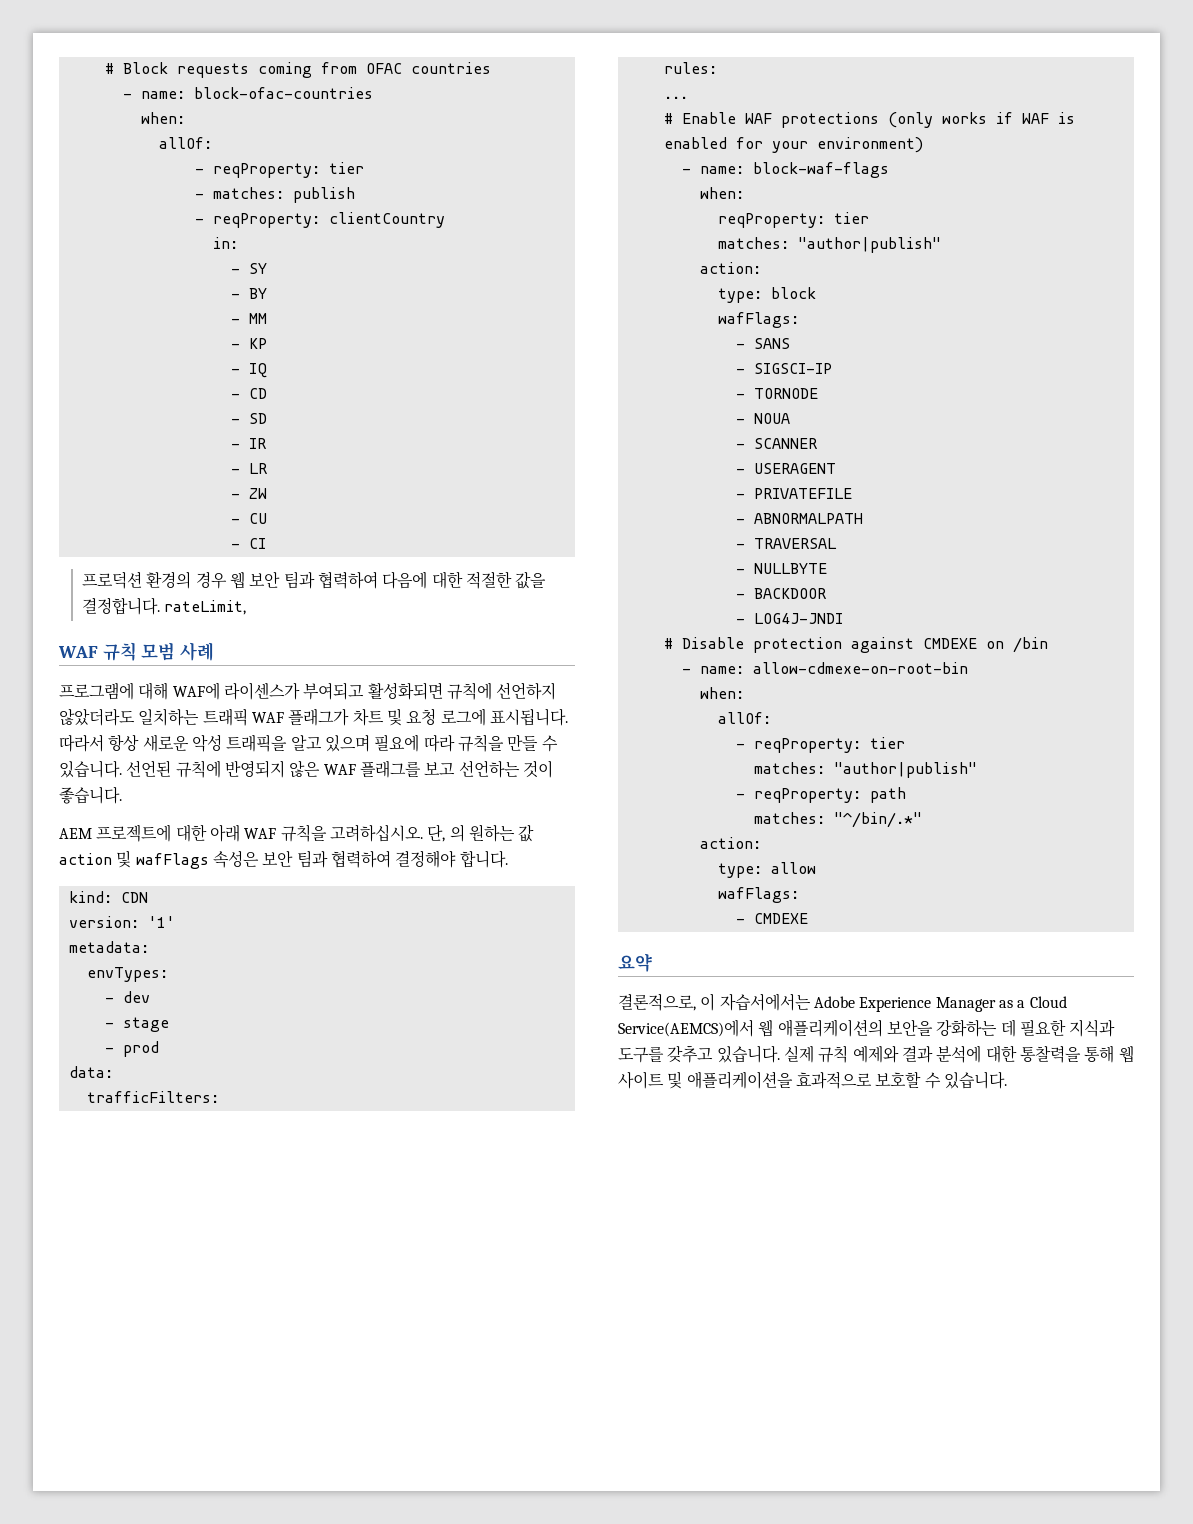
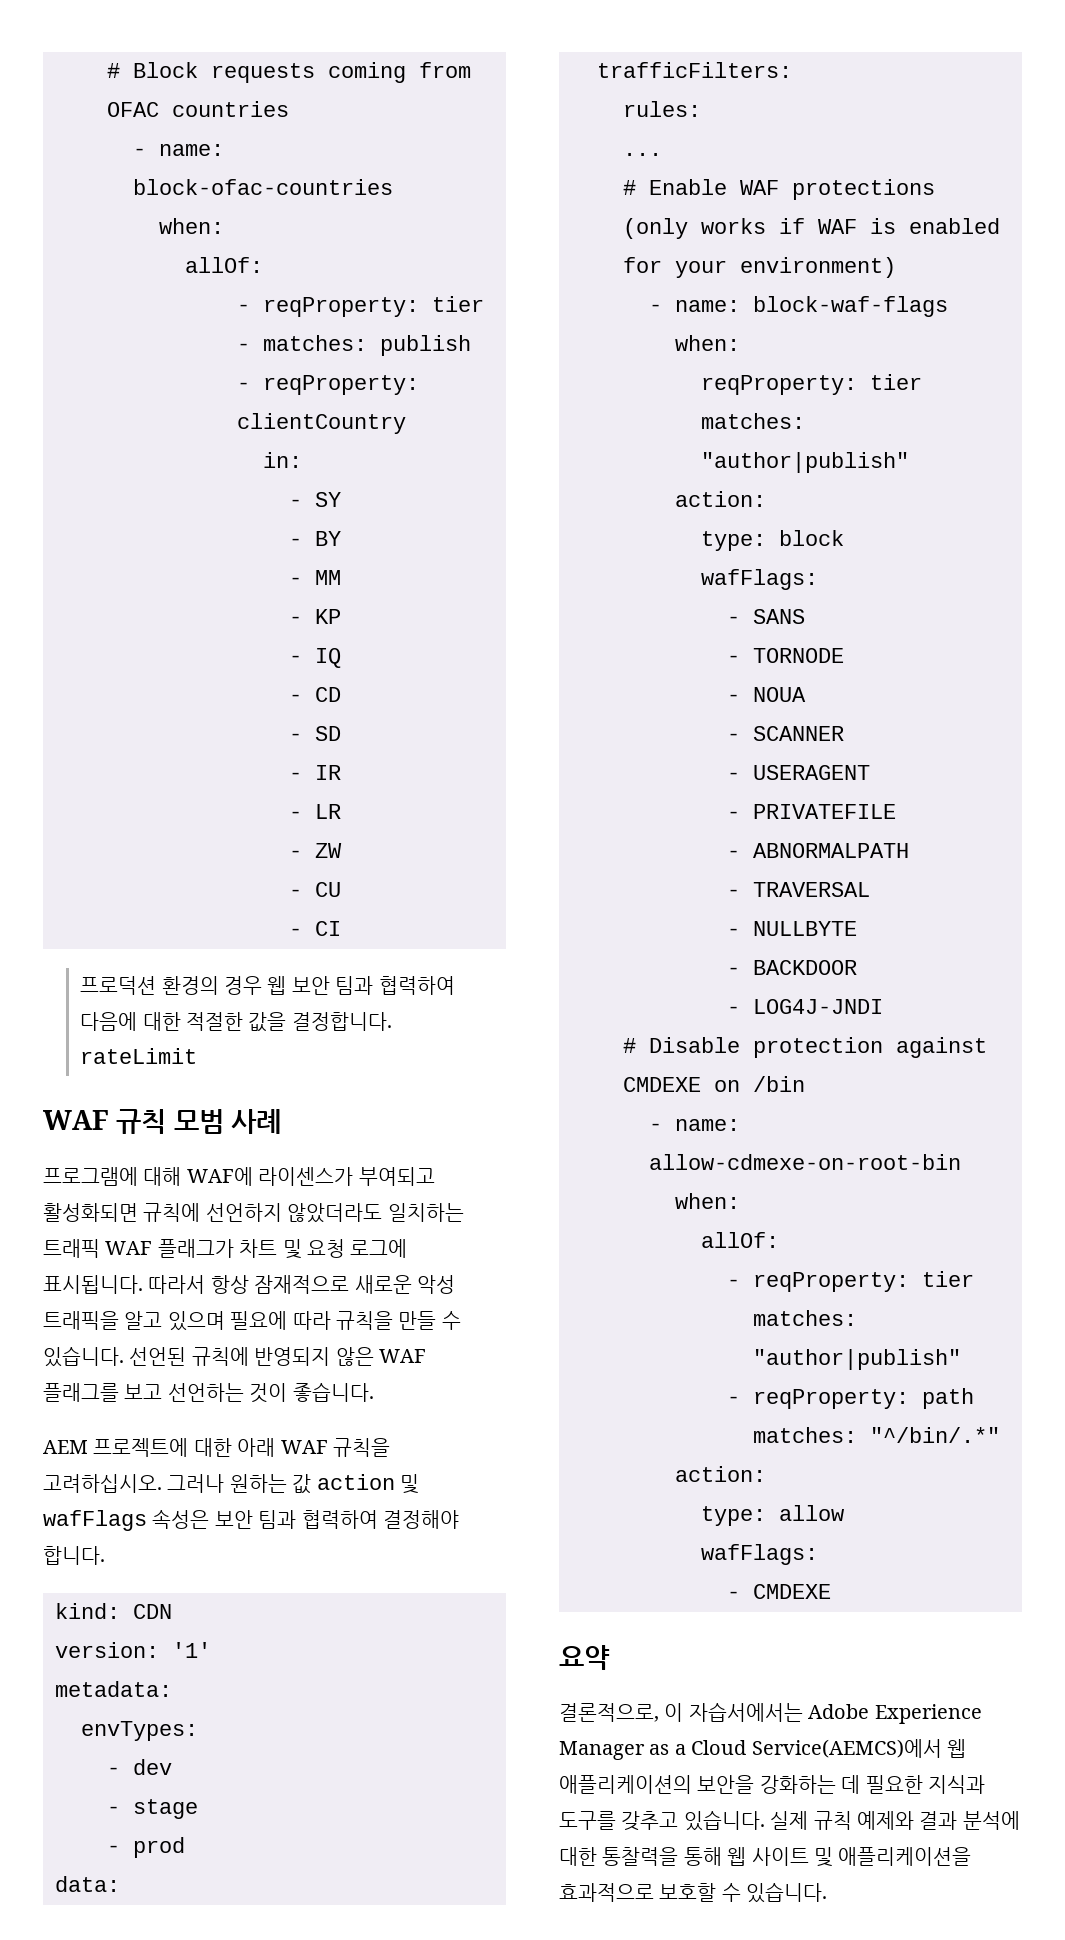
[164,600,247,615] rateLimit, -> [80,1048,198,1064] rateLimit
(140, 742) none -> [254,1275,350,1294] 잠재적으로
[427,824,465,842] 단, 의 -> [167,1474,225,1493] 그러나
[735,363,832,374] // - SIGSCI-IP -> (805, 616) none

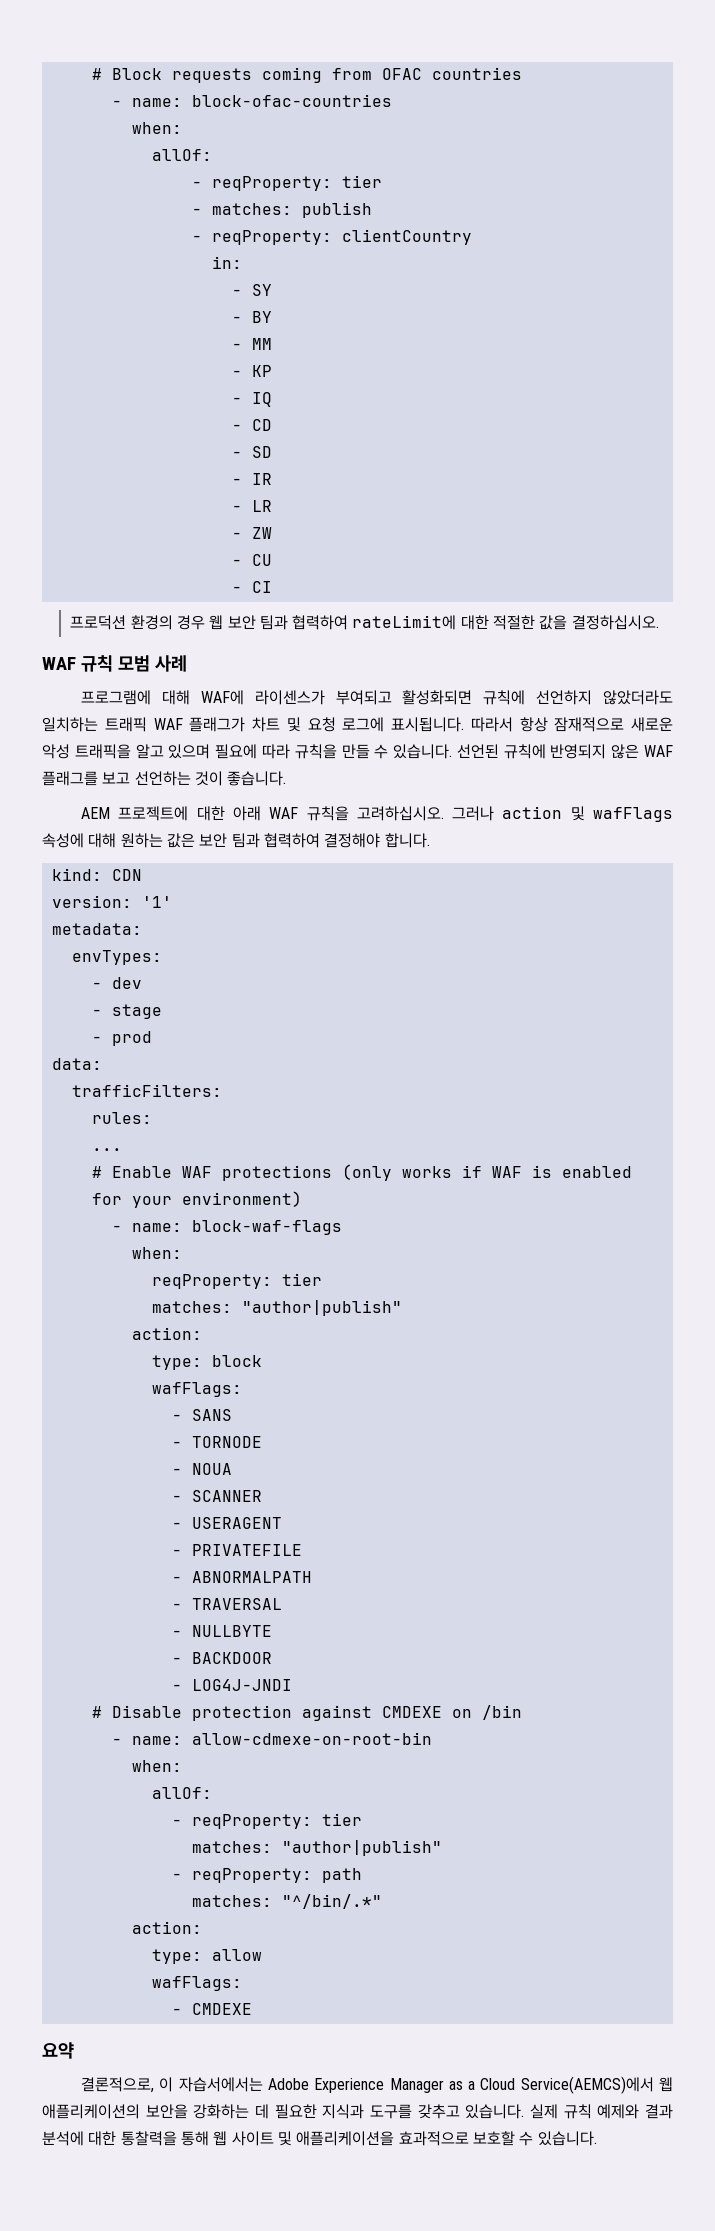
[80,1012,138,1031] 다음에 -> [352,615,457,630] rateLimit에
[291,1012,392,1031] [80,1048,198,1064] 결정합니다. rateLimit -> [571,615,659,630] 결정하십시오.
[229,1474,312,1494] 원하는 값 -> (495, 813) none
[152,1509,210,1529] 속성은 -> [42,833,195,848] 속성에 대해 원하는 값은

